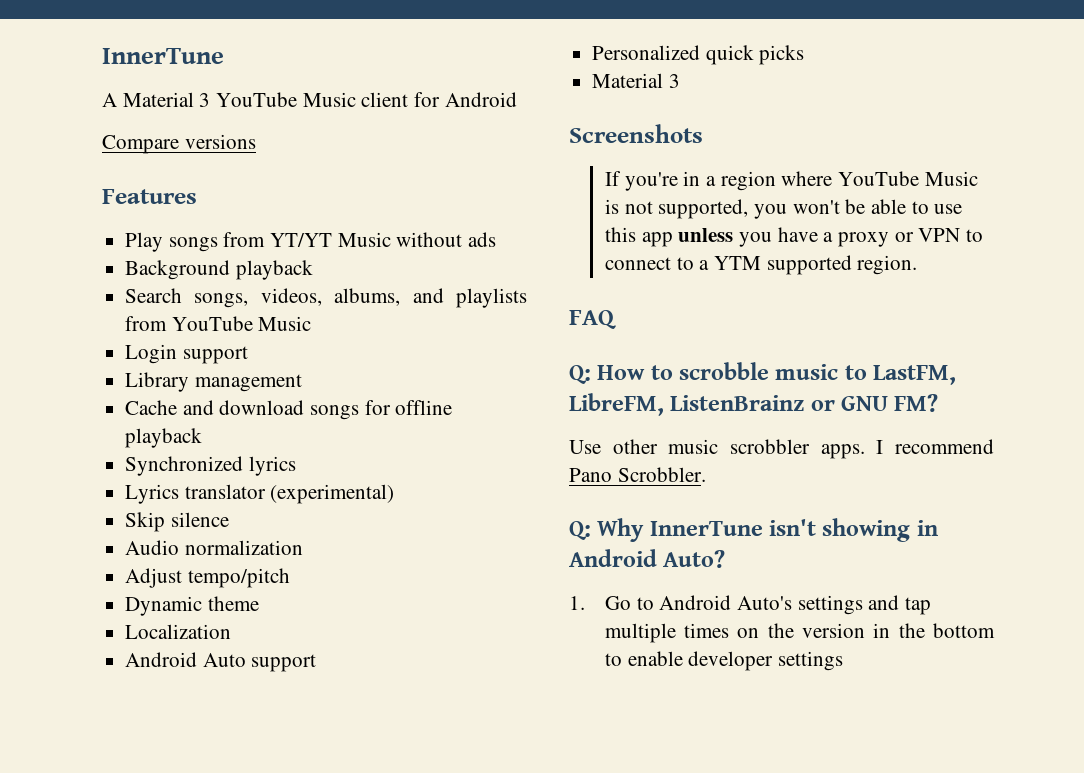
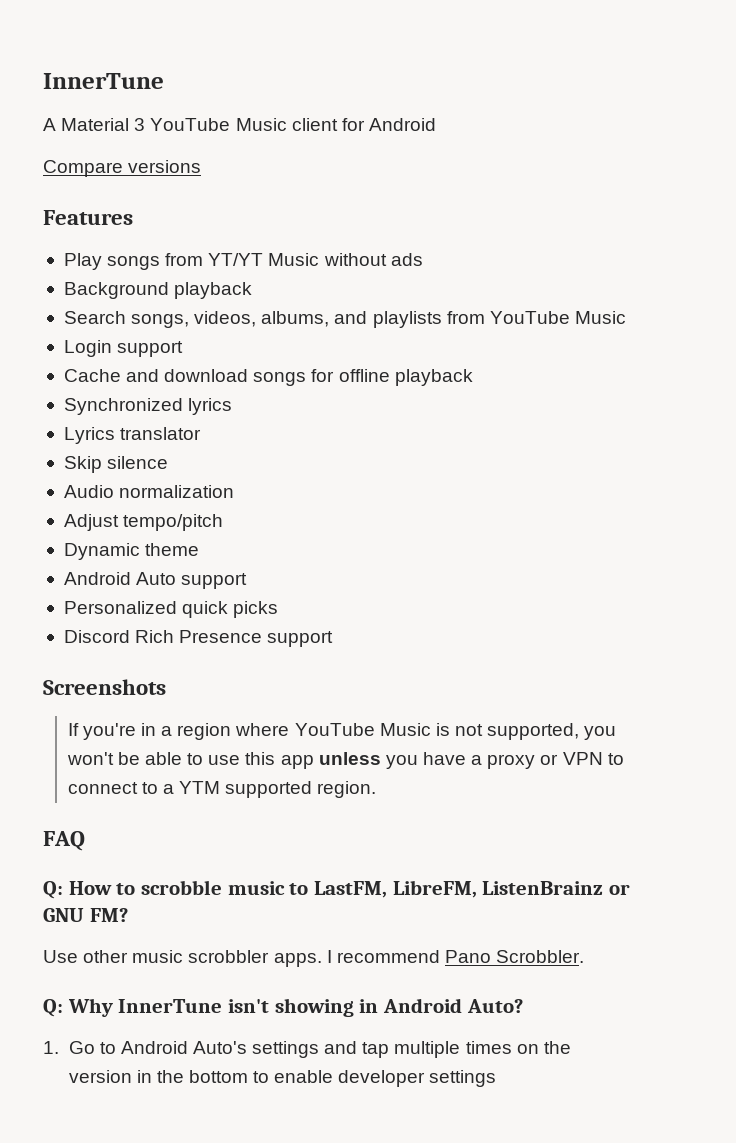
[125,372,302,392] // Library management -> (184, 349) none
[270,484,395,504] (experimental) -> (202, 433) none
[125,624,232,639] // Localization -> (200, 549) none
[592,73,680,88] Material 3 -> [63,630,334,647] Discord Rich Presence support

